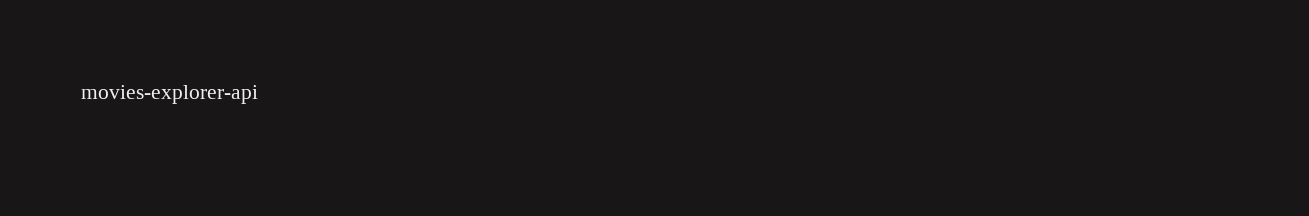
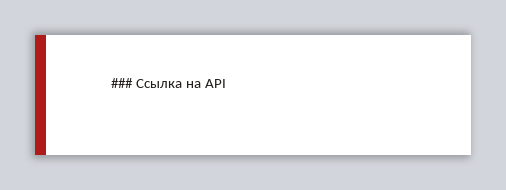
[81,85,258,104] movies-explorer-api -> [111,78,226,88] ### Ссылка на API

